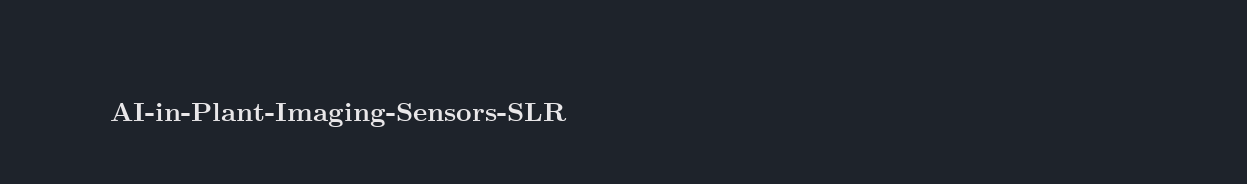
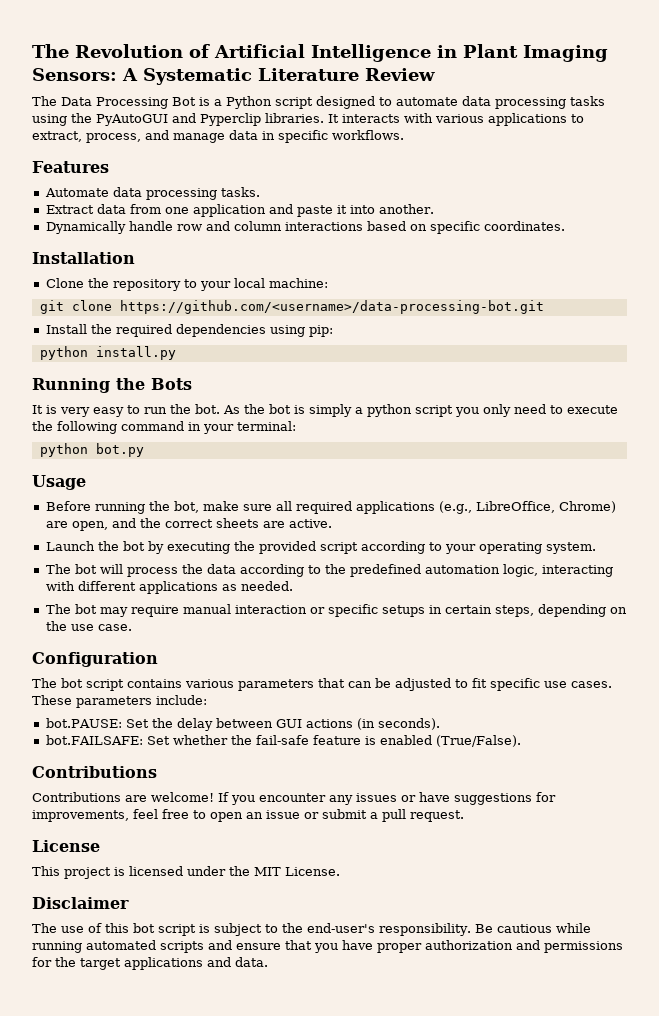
[110,102,567,127] AI-in-Plant-Imaging-Sensors-SLR -> [32,44,608,62] [32,68,435,85] [32,96,605,109] [32,113,584,126] [32,130,404,143] [32,161,109,173] [44,187,260,200] [45,204,434,217] [45,221,565,234] [32,252,135,264] [45,278,328,291] [39,300,544,314] [45,324,333,337] [39,346,176,360] [32,378,192,393] [32,404,618,417] [32,421,296,434] [39,443,144,457] [32,475,86,490] [45,501,616,514] [45,518,332,531] [45,541,596,554] [45,564,613,577] [45,581,293,594] [45,604,627,617] [45,621,132,631] [32,652,158,667] [32,678,612,691] [32,695,207,708] [45,718,440,731] [45,735,521,747] [32,766,157,778] [32,792,556,805] [32,809,464,822] [32,840,100,852] [32,866,340,879] [32,897,129,909] [32,923,591,936] [32,940,623,953] [32,957,268,970] The Revolution of Artificial Intelligence in Plant Imaging Sensors: A Systematic Literature Review // The Data Processing Bot is a Python script designed to automate data processing tasks using the PyAutoGUI and Pyperclip libraries. It interacts with various applications to extract, process, and manage data in specific workflows. // Features // Automate data processing tasks. // Extract data from one application and paste it into another. // Dynamically handle row and column interactions based on specific coordinates. // Installation // Clone the repository to your local machine: // git clone https://github.com/<username>/data-processing-bot.git // Install the required dependencies using pip: // python install.py // Running the Bots // It is very easy to run the bot. As the bot is simply a python script you only need to execute the following command in your terminal: // python bot.py // Usage // Before running the bot, make sure all required applications (e.g., LibreOffice, Chrome) are open, and the correct sheets are active. // Launch the bot by executing the provided script according to your operating system. // The bot will process the data according to the predefined automation logic, interacting with different applications as needed. // The bot may require manual interaction or specific setups in certain steps, depending on the use case. // Configuration // The bot script contains various parameters that can be adjusted to fit specific use cases. These parameters include: // bot.PAUSE: Set the delay between GUI actions (in seconds). // bot.FAILSAFE: Set whether the fail-safe feature is enabled (True/False). // Contributions // Contributions are welcome! If you encounter any issues or have suggestions for improvements, feel free to open an issue or submit a pull request. // License // This project is licensed under the MIT License. // Disclaimer // The use of this bot script is subject to the end-user's responsibility. Be cautious while running automated scripts and ensure that you have proper authorization and permissions for the target applications and data.

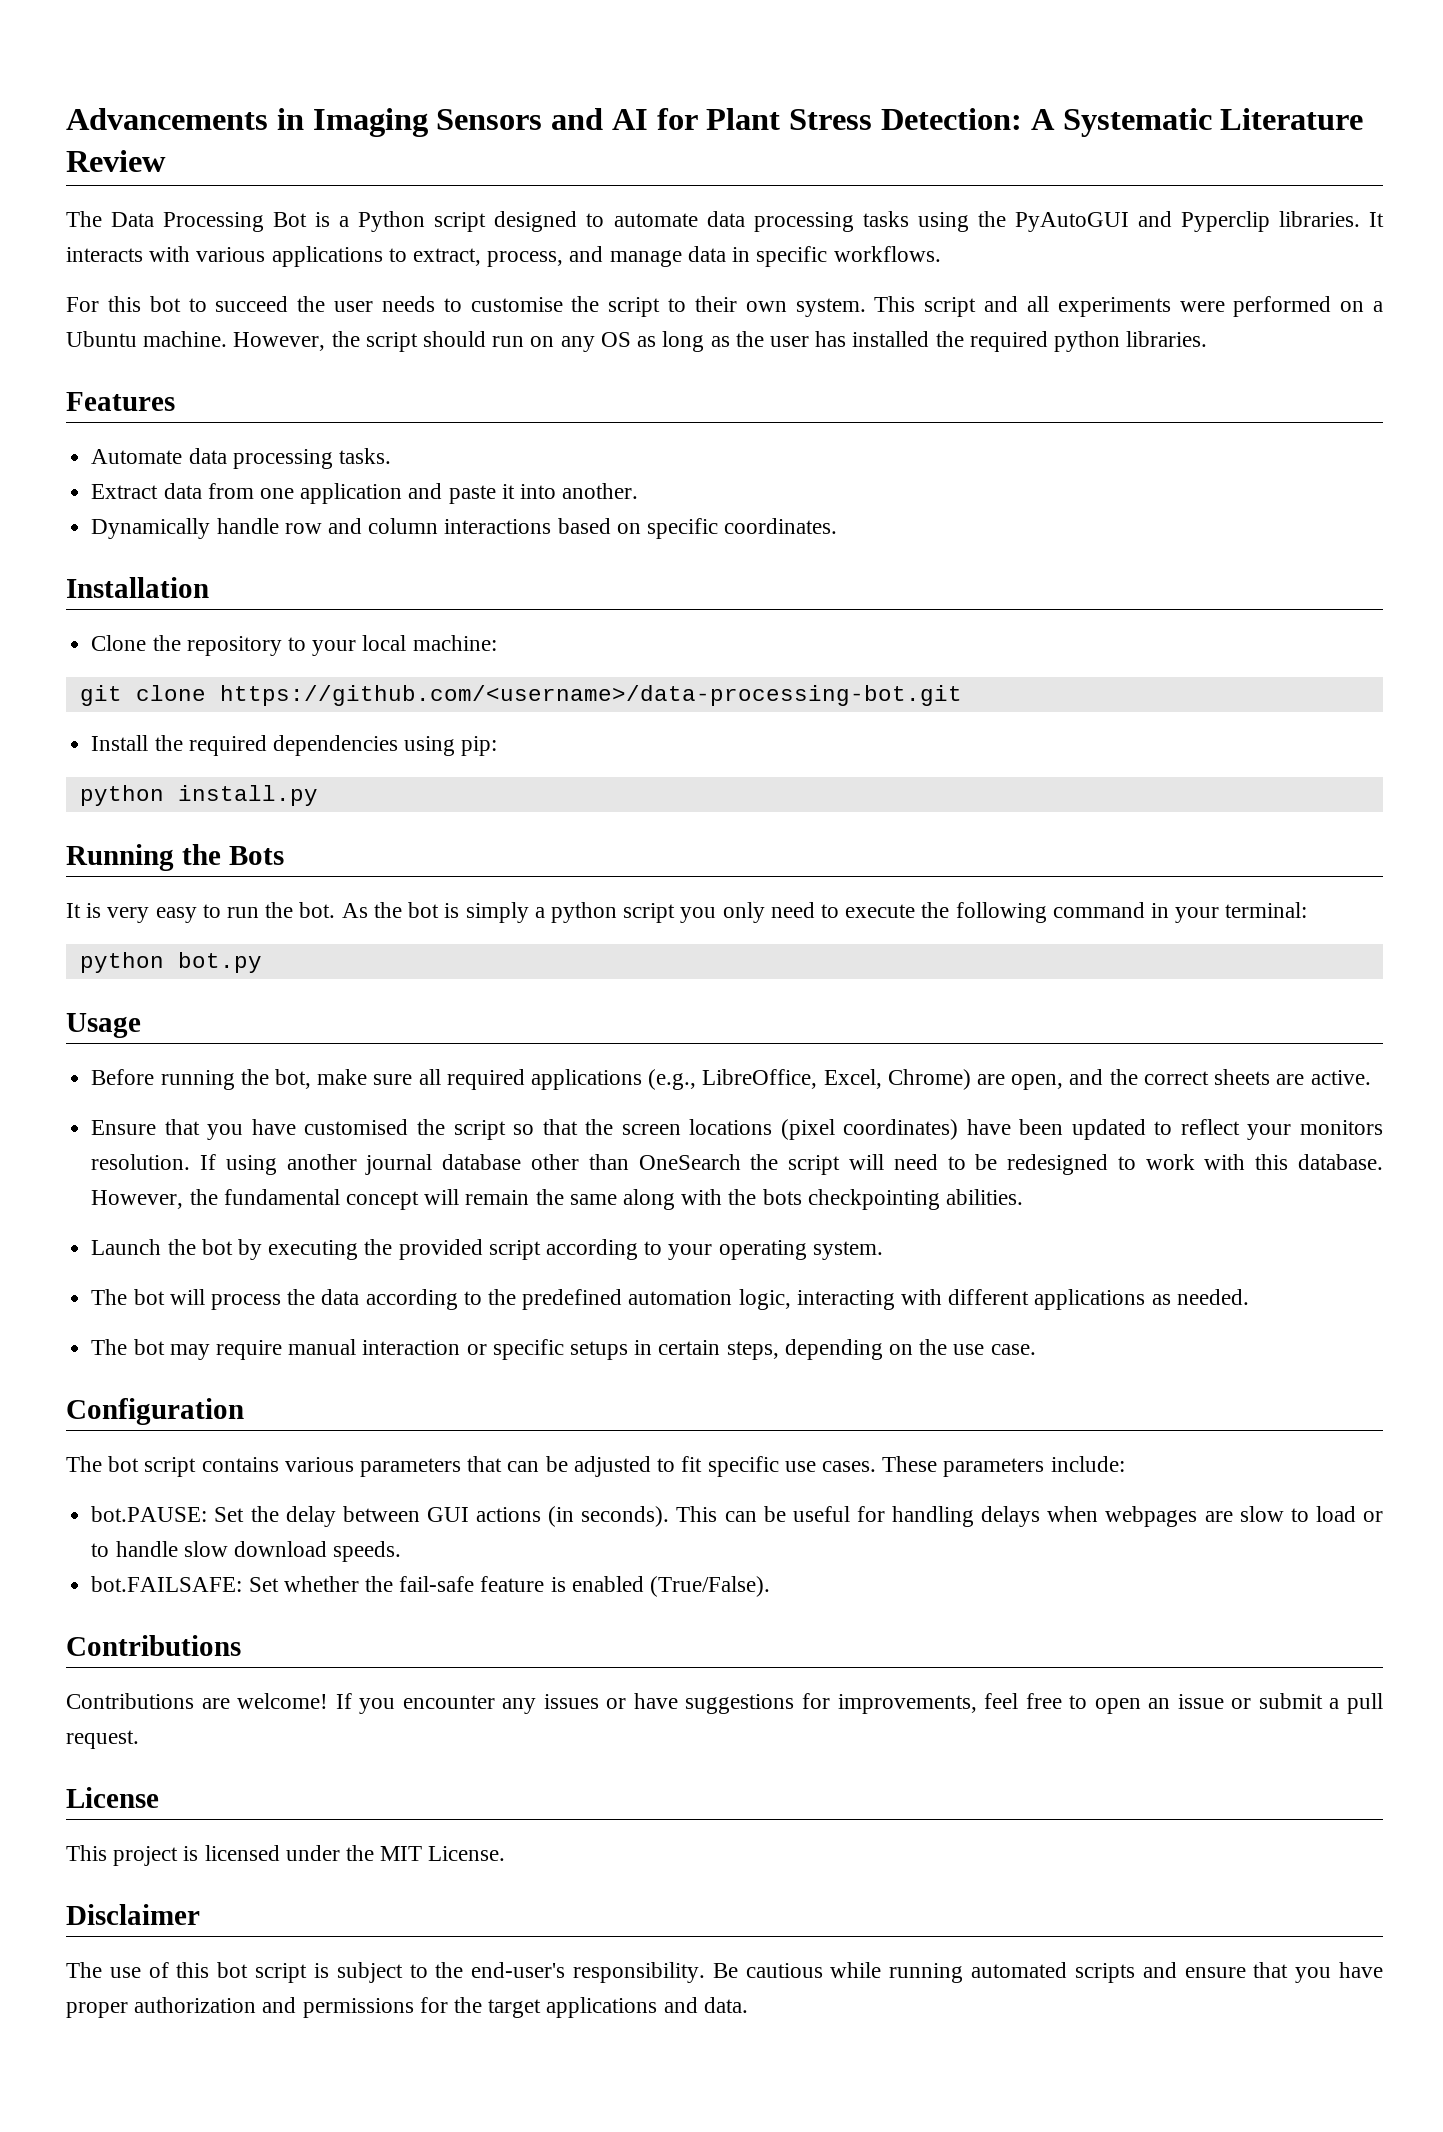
[32,44,608,62] [32,68,117,81] The Revolution of Artificial Intelligence in Plant Imaging Sensors: -> [66,108,1022,137] Advancements in Imaging Sensors and AI for Plant Stress Detection:
(404, 135) none -> [66,296,1383,317] [66,331,1208,352] // For this bot to succeed the user needs to customise the script to their own system. This script and all experiments were performed on a Ubuntu machine. However, the script should run on any OS as long as the user has installed the required python libraries.
(555, 507) none -> [823,1069,882,1089] Excel,
(332, 523) none -> [91,1119,1383,1140] [91,1154,1384,1175] [91,1189,1024,1210] // Ensure that you have customised the script so that the screen locations (pixel coordinates) have been updated to reflect your monitors resolution. If using another journal database other than OneSearch the script will need to be redesigned to work with this database. However, the fundamental concept will remain the same along with the bots checkpointing abilities.
(440, 724) none -> [676,1506,1383,1527] [91,1541,402,1562] This can be useful for handling delays when webpages are slow to load or to handle slow download speeds.

